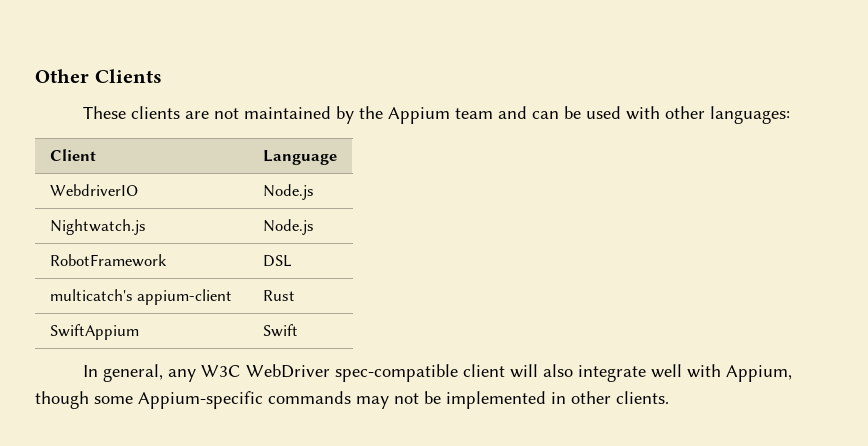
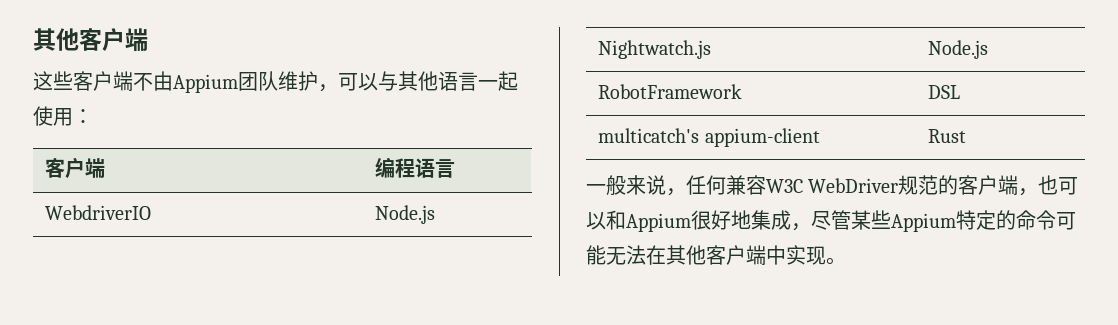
[35,69,162,83] [82,106,790,124] [49,149,96,161] [262,150,337,165] Other Clients // These clients are not maintained by the Appium team and can be used with other languages: // Client | Language -> [33,28,148,52] [33,71,518,93] [33,106,93,126] [45,157,106,179] [375,157,456,178] 其他客户端 // 这些客户端不由Appium团队维护，可以与其他语言一起使用： // 客户端 | 编程语言
[49,324,139,340] [262,324,298,337] [82,364,792,382] [35,391,669,409] // SwiftAppium | Swift // In general, any W3C WebDriver spec-compatible client will also integrate well with Appium, though some Appium-specific commands may not be implemented in other clients. -> [586,175,1079,196] [586,210,1076,232] [586,245,846,265] // 一般来说，任何兼容W3C WebDriver规范的客户端，也可以和Appium很好地集成，尽管某些Appium特定的命令可能无法在其他客户端中实现。

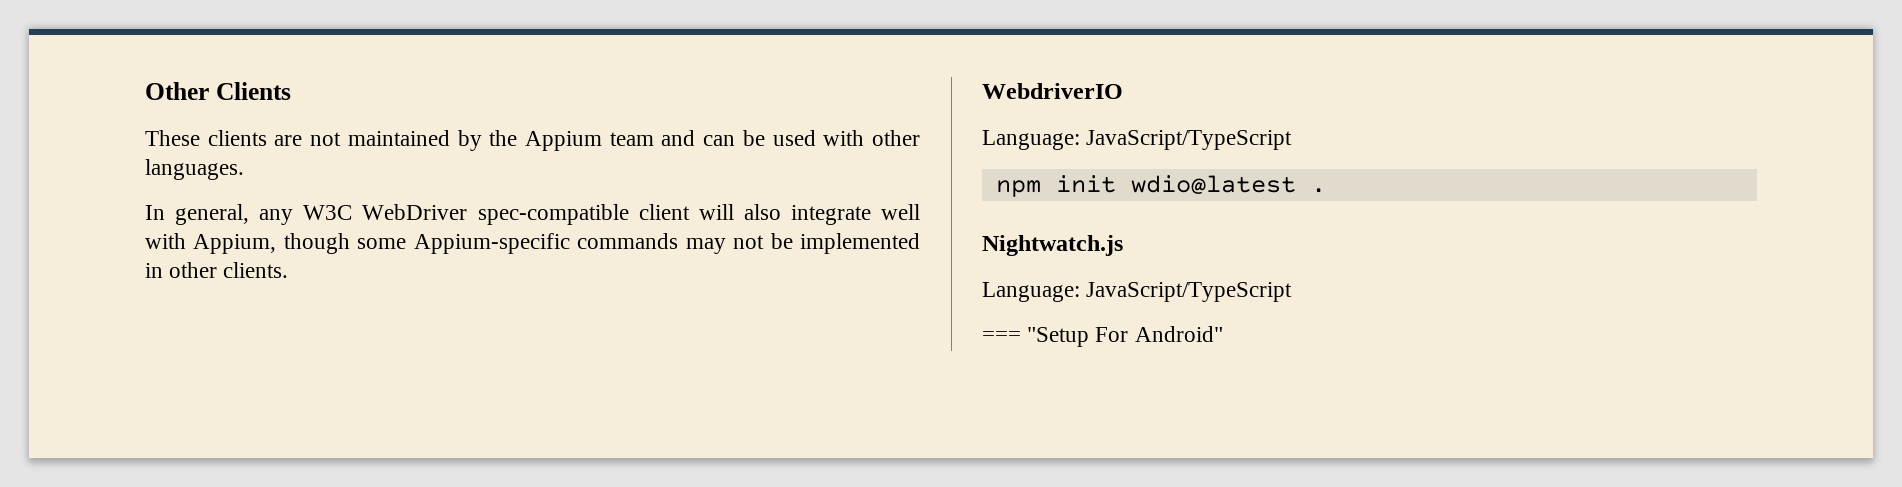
[33,28,148,52] [33,71,518,93] [33,106,93,126] [45,157,106,179] [375,157,456,178] [45,205,152,220] [375,205,436,224] [598,40,712,59] [928,40,989,59] [598,84,743,99] [928,85,961,99] [598,128,820,147] [928,129,967,143] [586,175,1079,196] [586,210,1076,232] [586,245,846,265] 其他客户端 // 这些客户端不由Appium团队维护，可以与其他语言一起使用： // 客户端 | 编程语言 // WebdriverIO | Node.js // Nightwatch.js | Node.js // RobotFramework | DSL // multicatch's appium-client | Rust // 一般来说，任何兼容W3C WebDriver规范的客户端，也可以和Appium很好地集成，尽管某些Appium特定的命令可能无法在其他客户端中实现。 -> [145,82,291,100] [145,130,920,151] [145,159,244,180] [145,204,921,225] [145,233,920,254] [145,262,289,278] [982,83,1123,99] [982,130,1293,150] [995,175,1326,197] [982,235,1123,256] [982,282,1293,302] [982,326,1223,347] Other Clients // These clients are not maintained by the Appium team and can be used with other languages. // In general, any W3C WebDriver spec-compatible client will also integrate well with Appium, though some Appium-specific commands may not be implemented in other clients. // WebdriverIO // Language: JavaScript/TypeScript // npm init wdio@latest . // Nightwatch.js // Language: JavaScript/TypeScript // === "Setup For Android"

